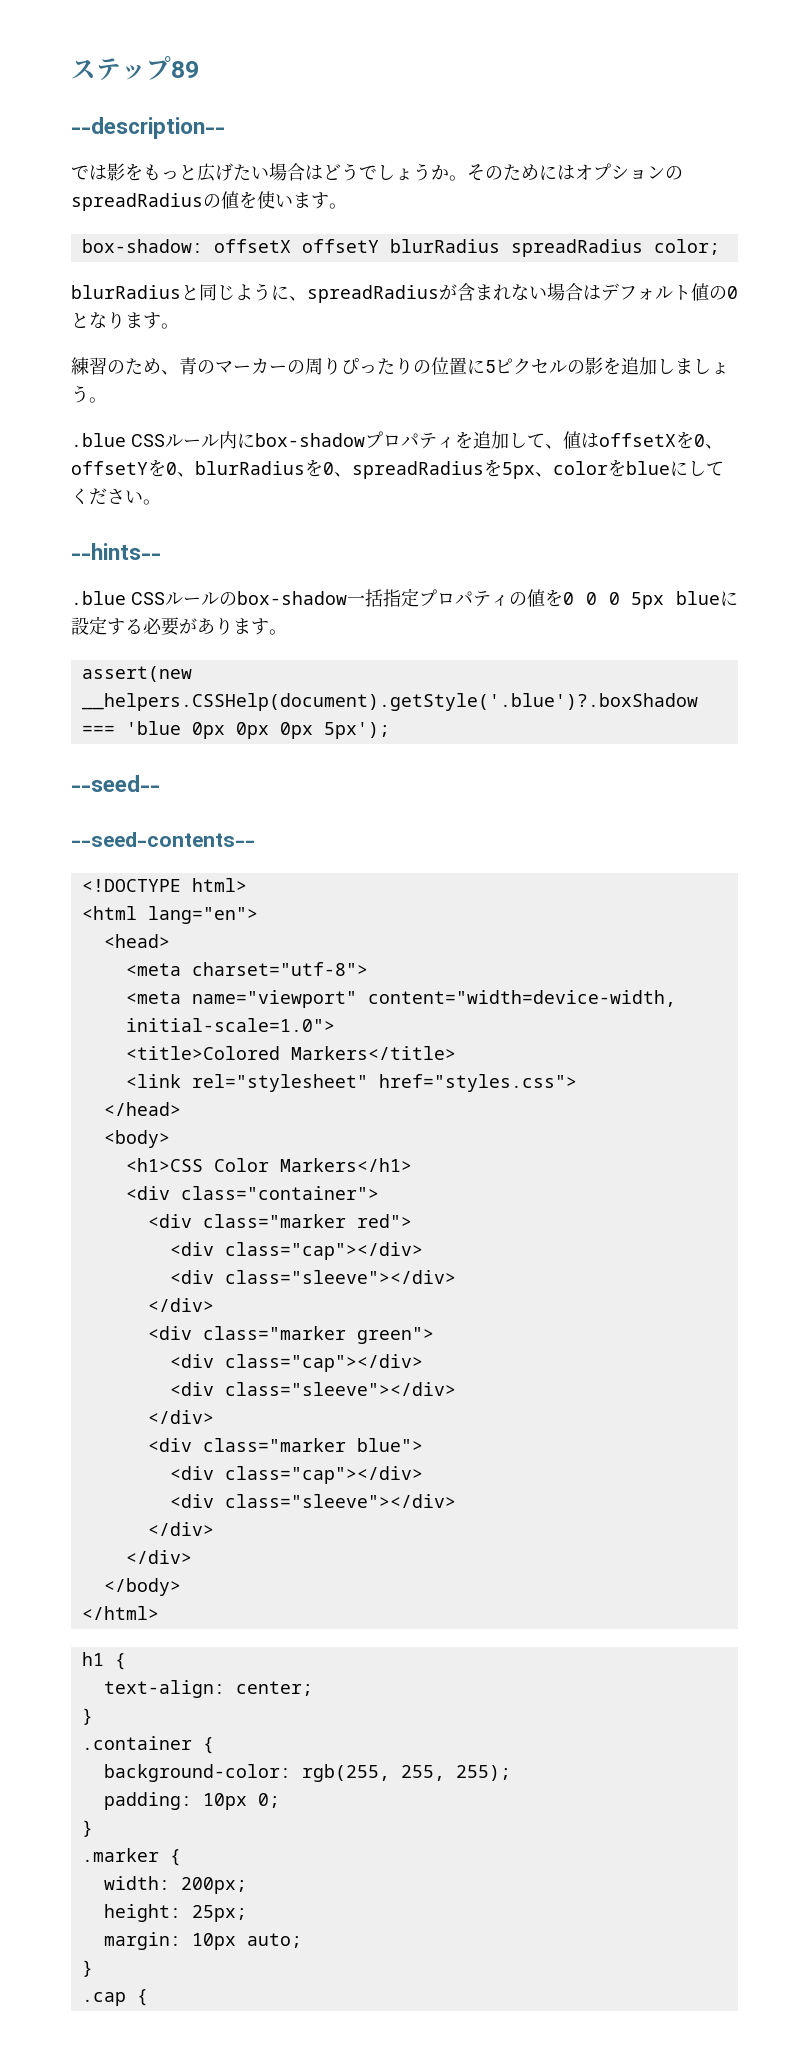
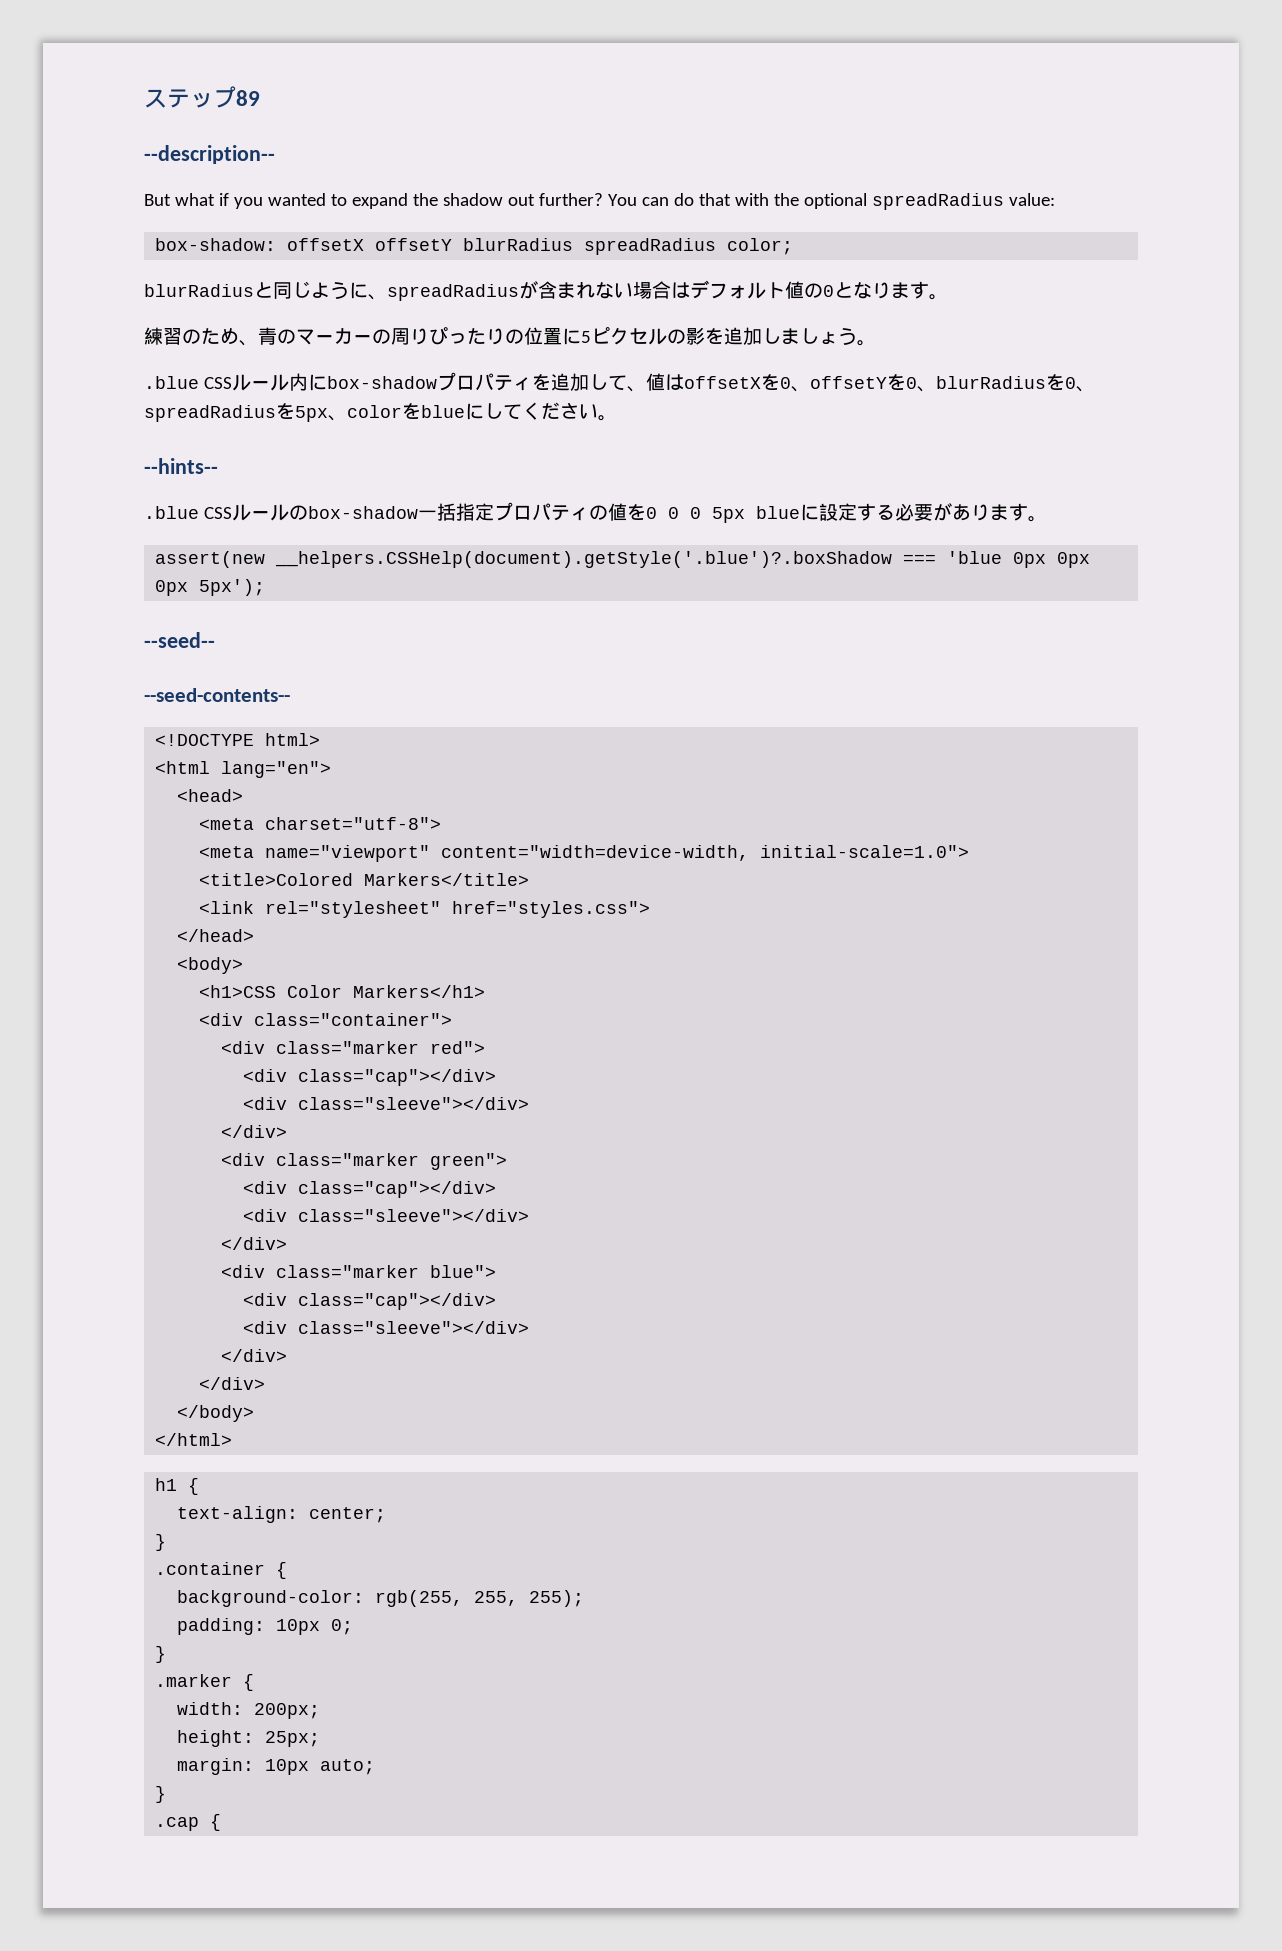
[71,163,683,182] [71,191,347,211] では影をもっと広げたい場合はどうでしょうか。そのためにはオプションのspreadRadiusの値を使います。 -> [144,193,1055,210] But what if you wanted to expand the shadow out further? You can do that with the optional spreadRadius value:

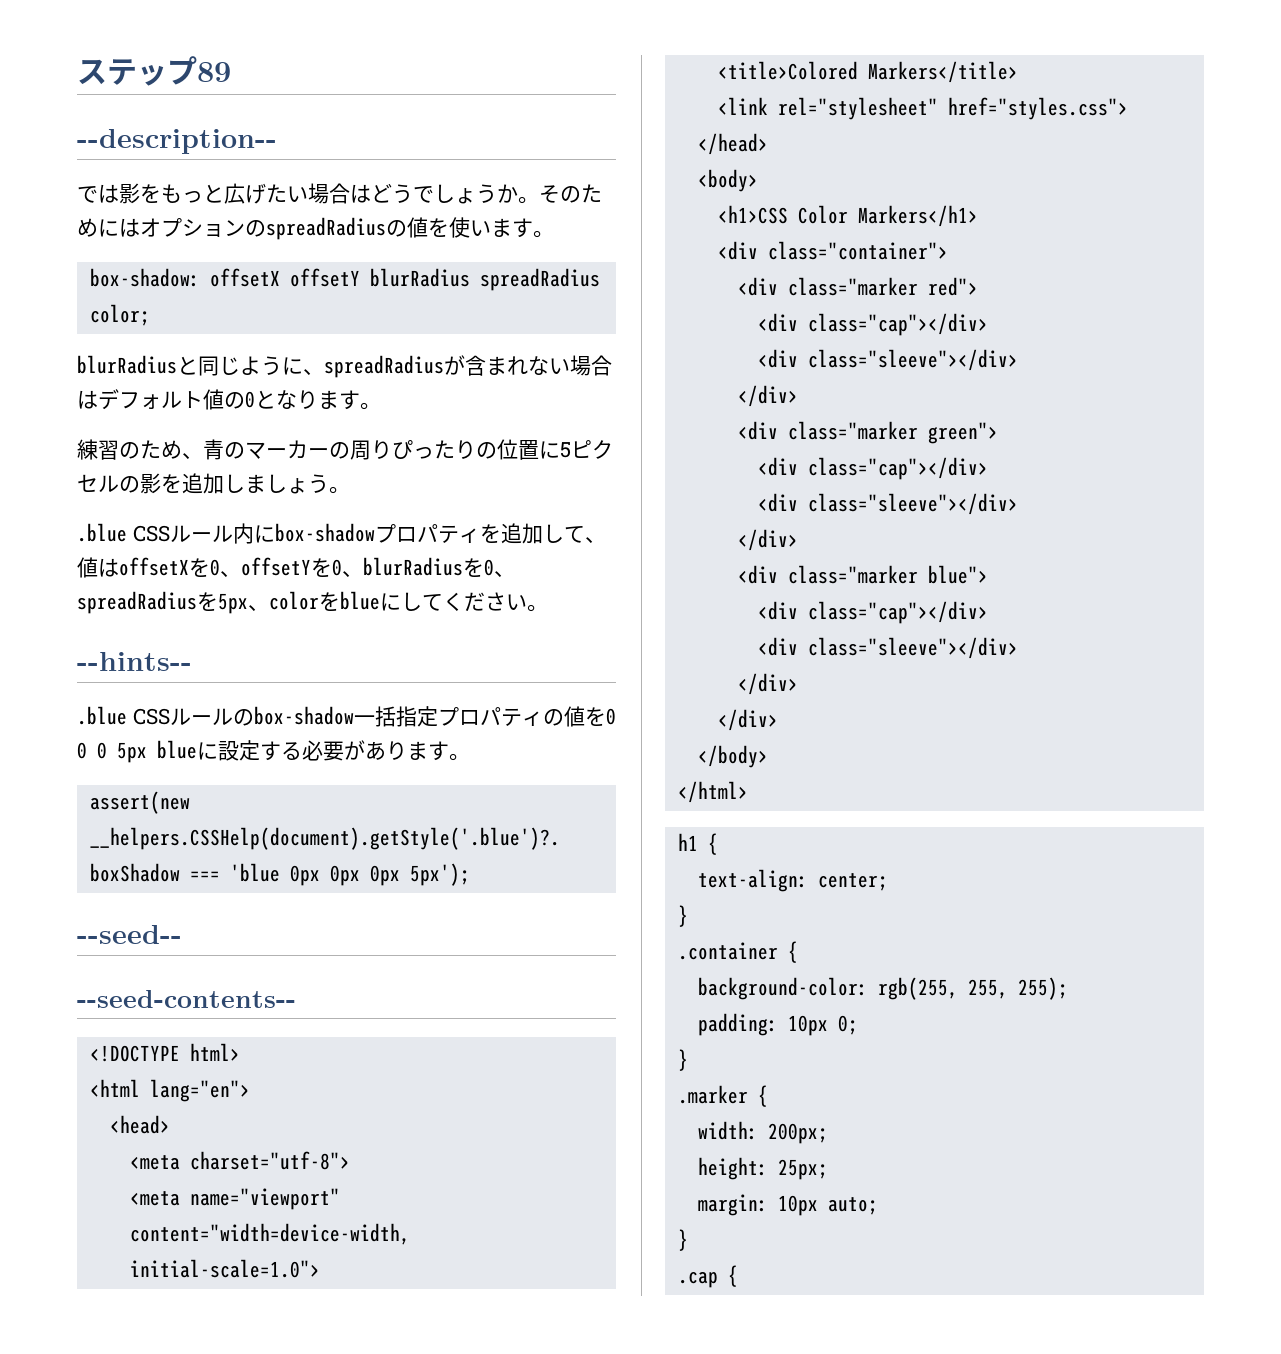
[144,193,1055,210] But what if you wanted to expand the shadow out further? You can do that with the optional spreadRadius value: -> [77,183,602,204] [77,217,554,240] では影をもっと広げたい場合はどうでしょうか。そのためにはオプションのspreadRadiusの値を使います。

